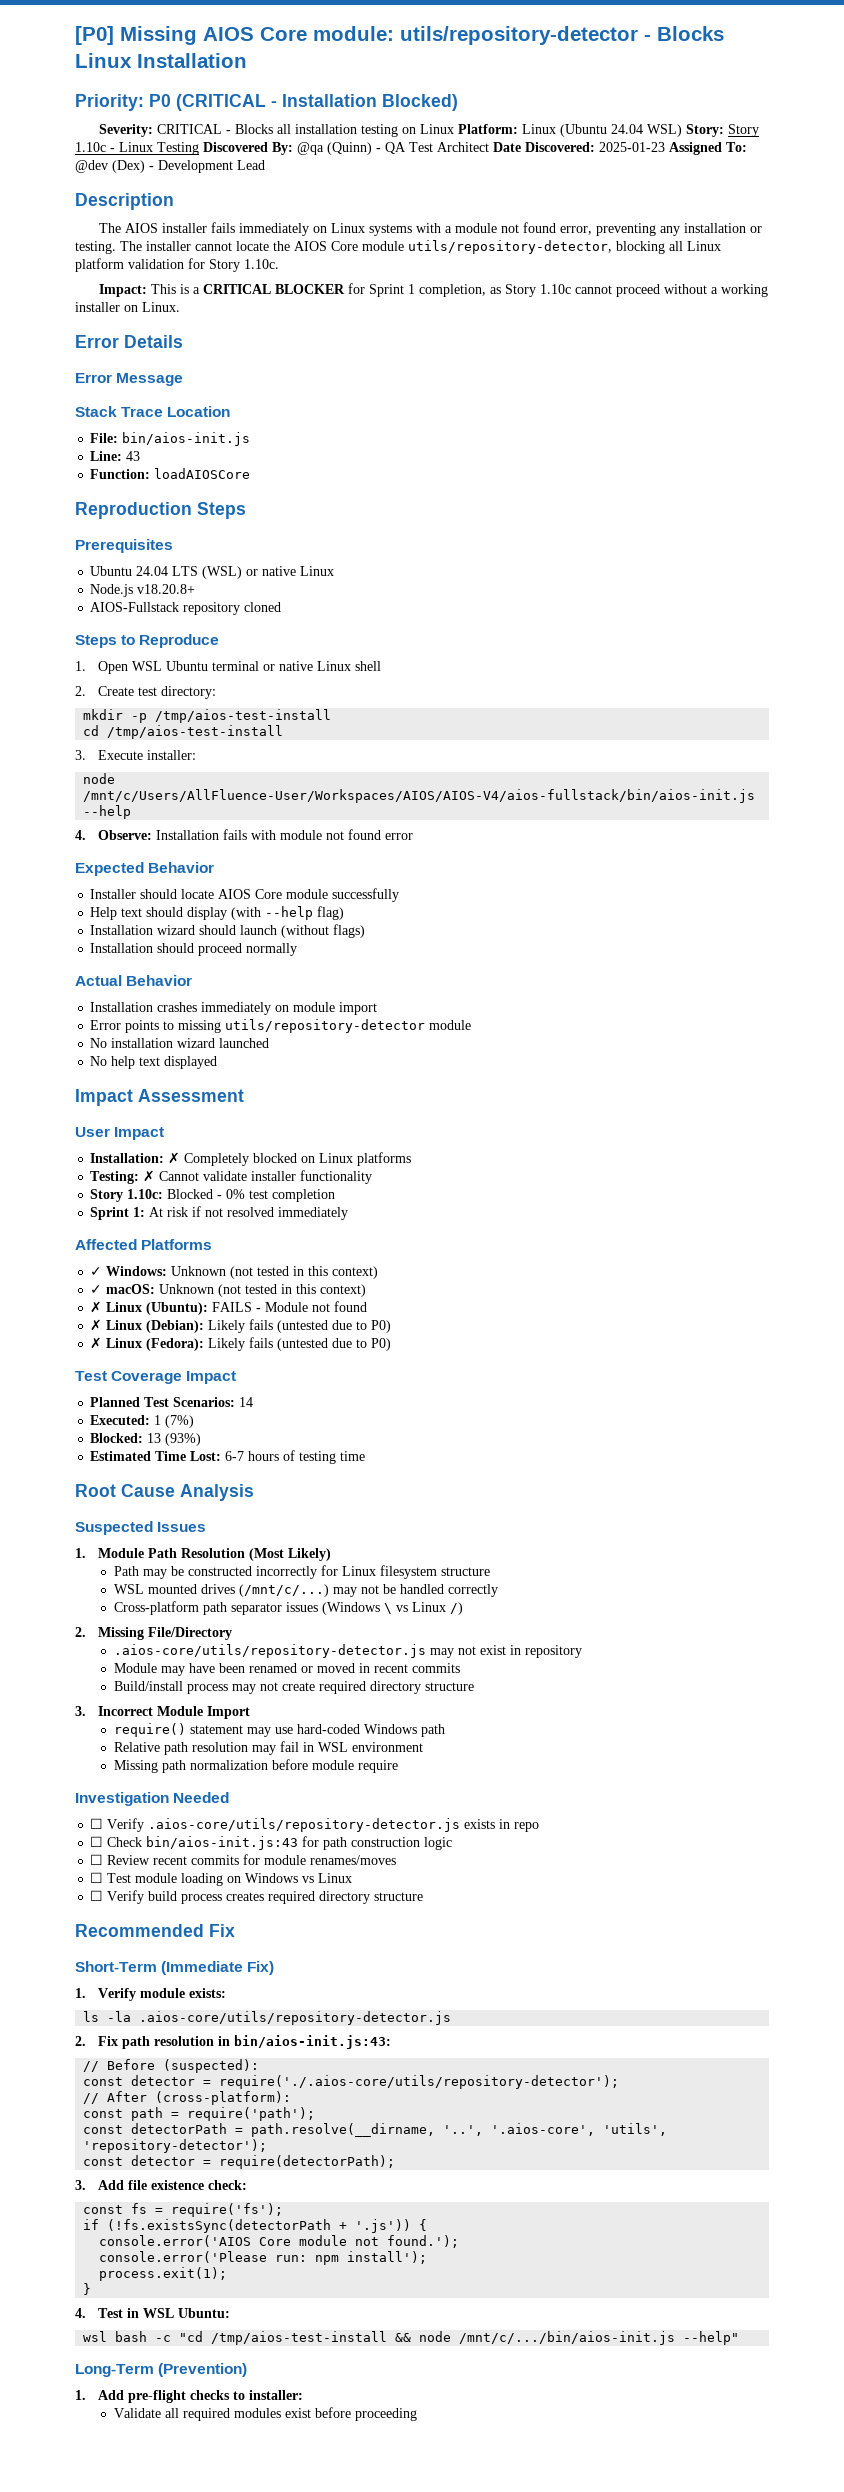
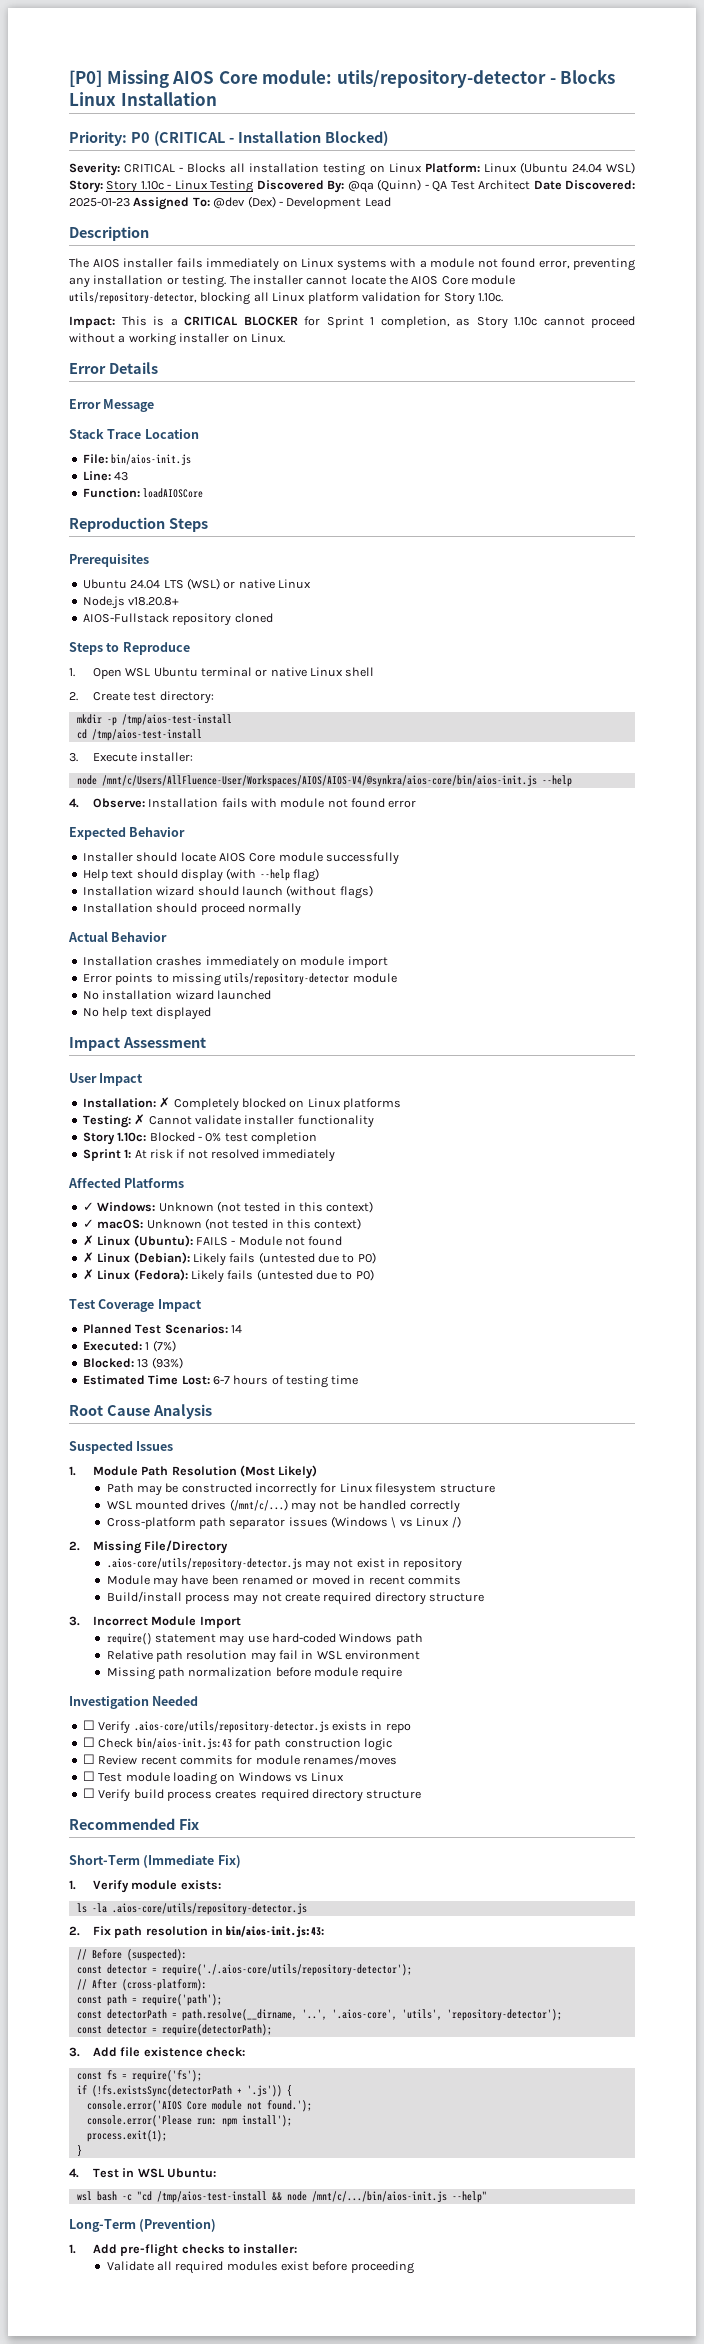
[83,789,756,803] /mnt/c/Users/AllFluence-User/Workspaces/AIOS/AIOS-V4/aios-fullstack/bin/aios-init.js -> [101,775,537,787] /mnt/c/Users/AllFluence-User/Workspaces/AIOS/AIOS-V4/@synkra/aios-core/bin/aios-init.js

